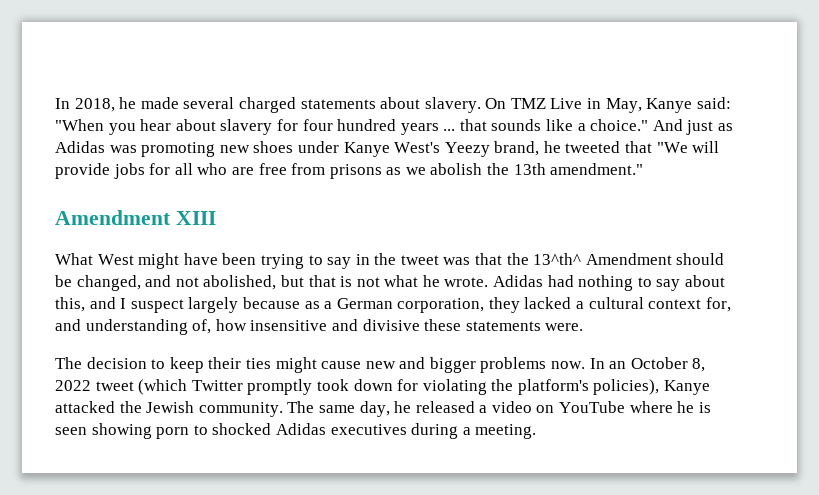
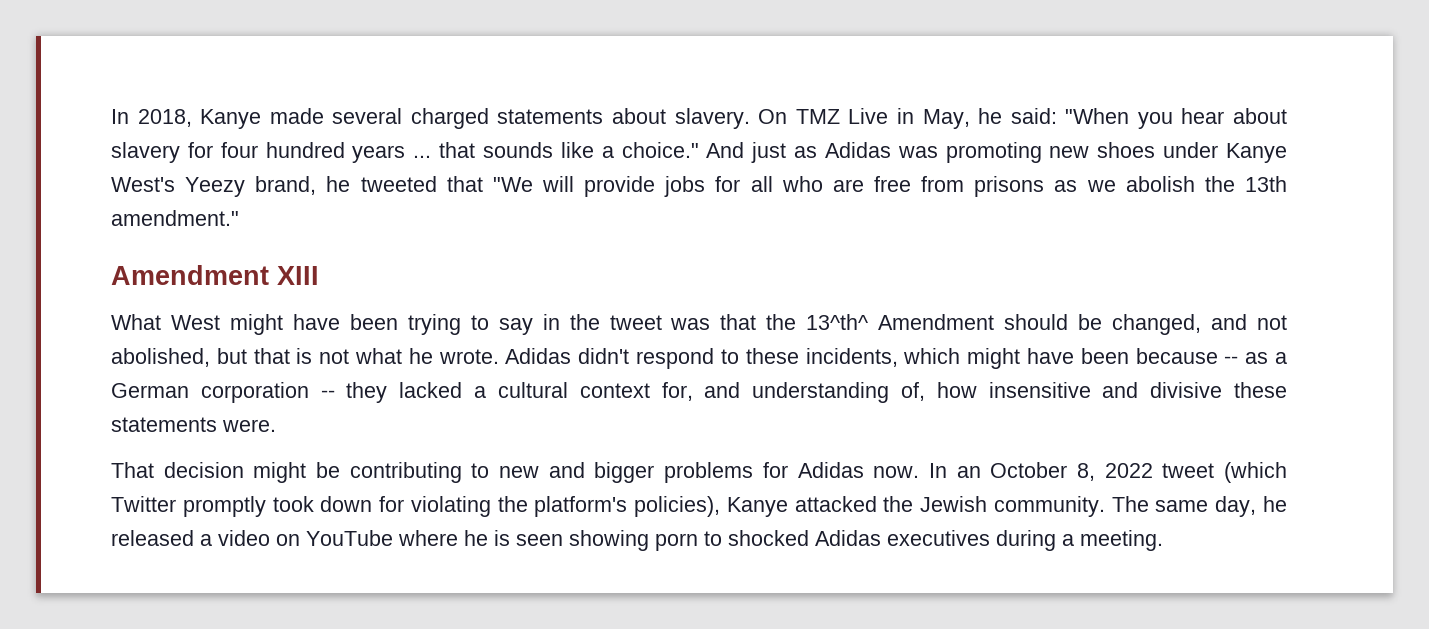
[119,97,137,109] he -> [200,109,262,129] Kanye
[646,98,693,113] Kanye -> [978,108,1003,124] he
[547,275,726,291] [55,297,300,313] had nothing to say about this, and I suspect largely because -> [578,348,1239,369] didn't respond to these incidents, which might have been because --
[397,298,485,313] corporation, -> [200,382,335,403] corporation --
[55,357,362,373] The decision to keep their ties might cause -> [111,462,490,483] That decision might be contributing to
(547, 365) none -> [762,462,864,478] for Adidas

